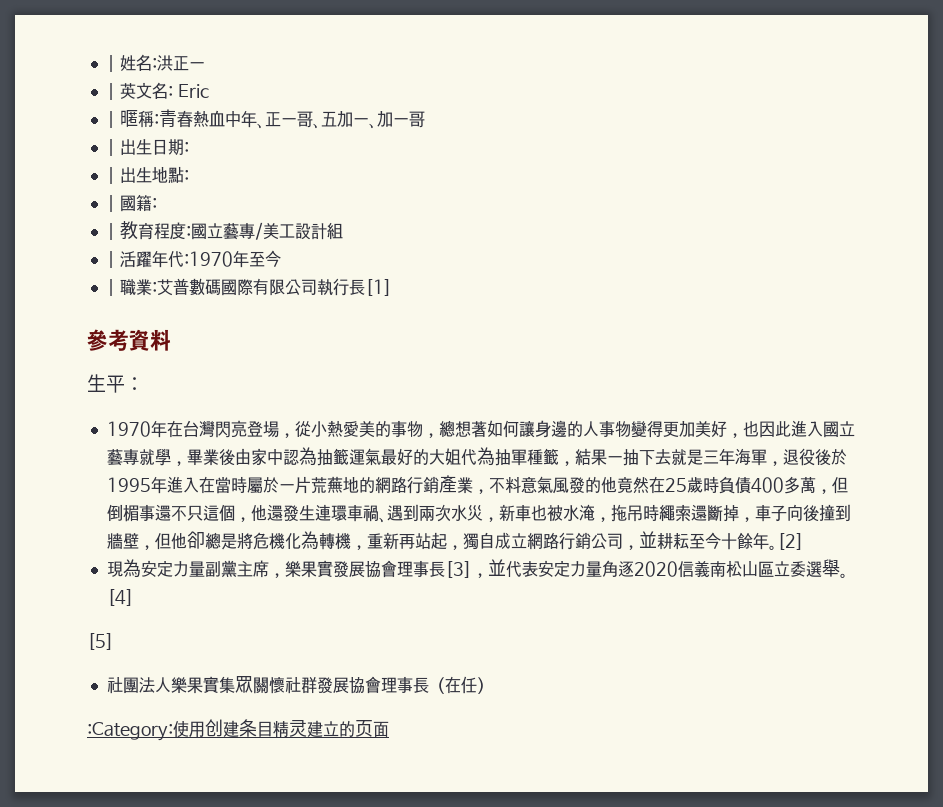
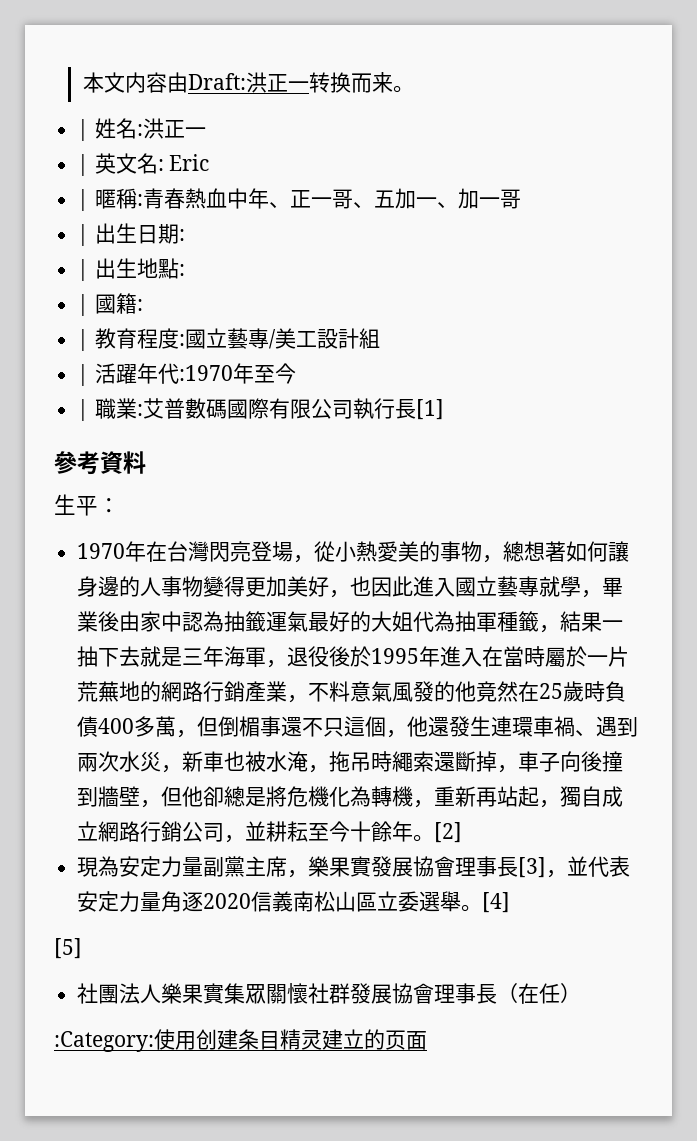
(106, 63) none -> [82,72,414,93] 本文内容由Draft:洪正一转换而来。 //

